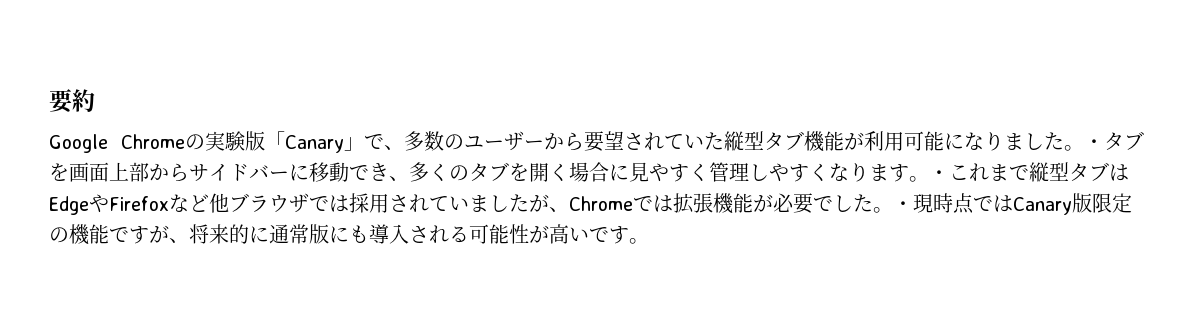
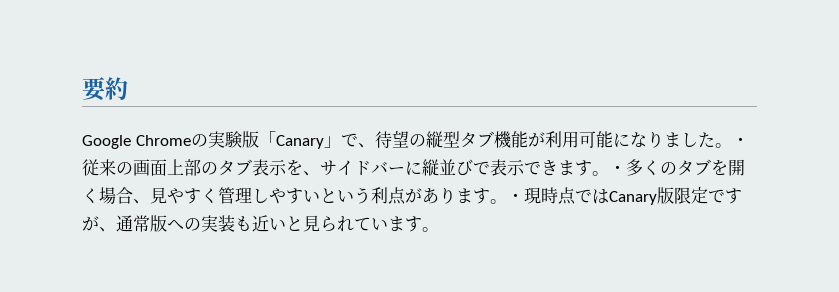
[404,131,724,152] 多数のユーザーから要望されていた -> [374,130,426,148] 待望の
[1104,131,1144,150] [49,163,69,181] タブを -> [82,159,133,176] 従来の
[149,162,409,182] からサイドバーに移動でき、 -> [201,159,626,176] のタブ表示を、サイドバーに縦並びで表示できます。・
[609,164,629,181] に -> [133,199,150,204] 、
[809,162,1129,182] [49,193,873,215] くなります。・これまで縦型タブはEdgeやFirefoxなど他ブラウザでは採用されていましたが、Chromeでは拡張機能が必要でした -> [303,187,490,205] いという利点があります
[49,224,109,245] の機能 -> (708, 195) none
[189,224,609,244] 将来的に通常版にも導入される可能性が高いで -> [116,215,405,232] 通常版への実装も近いと見られていま

